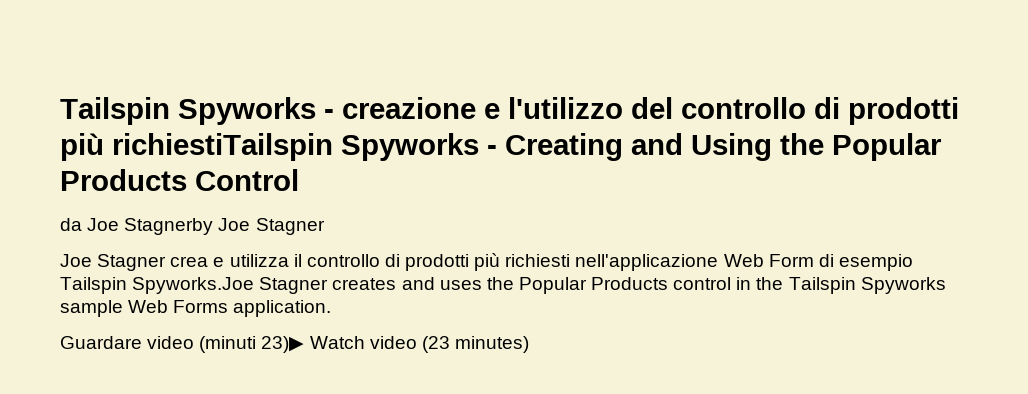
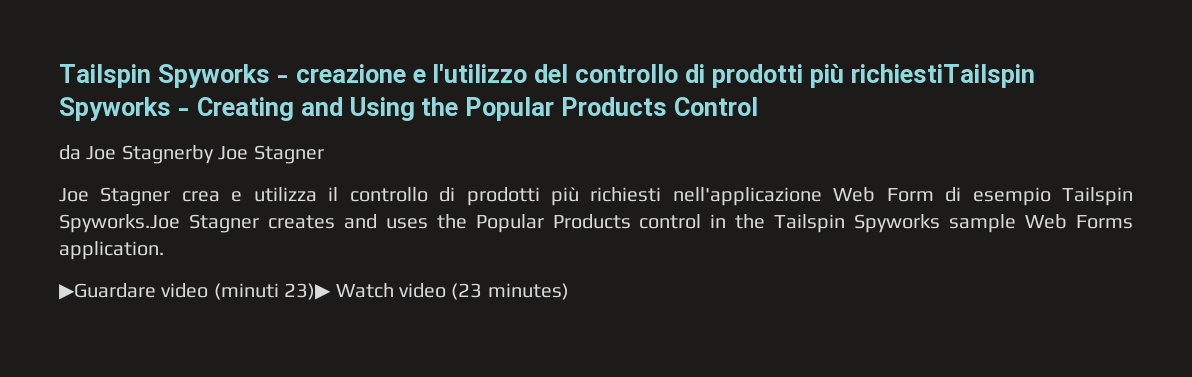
[60,336,142,349] Guardare -> [59,283,156,300] ▶Guardare

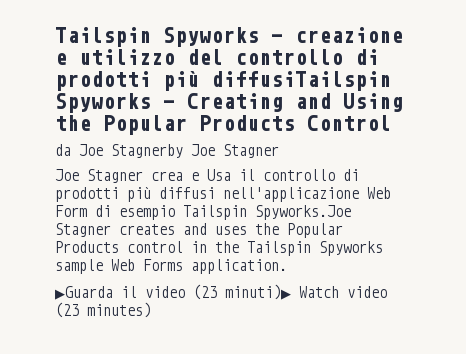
[432,64,528,83] l'utilizzo -> [79,49,175,65] utilizzo
[850,64,1035,88] richiestiTailspin -> [211,71,391,91] diffusiTailspin
[253,187,317,202] utilizza -> [207,169,231,181] Usa
[590,187,662,202] richiesti -> [159,187,215,199] diffusi
[59,283,332,300] ▶Guardare video (minuti 23)▶ -> [55,284,291,300] ▶Guarda il video (23 minuti)▶

